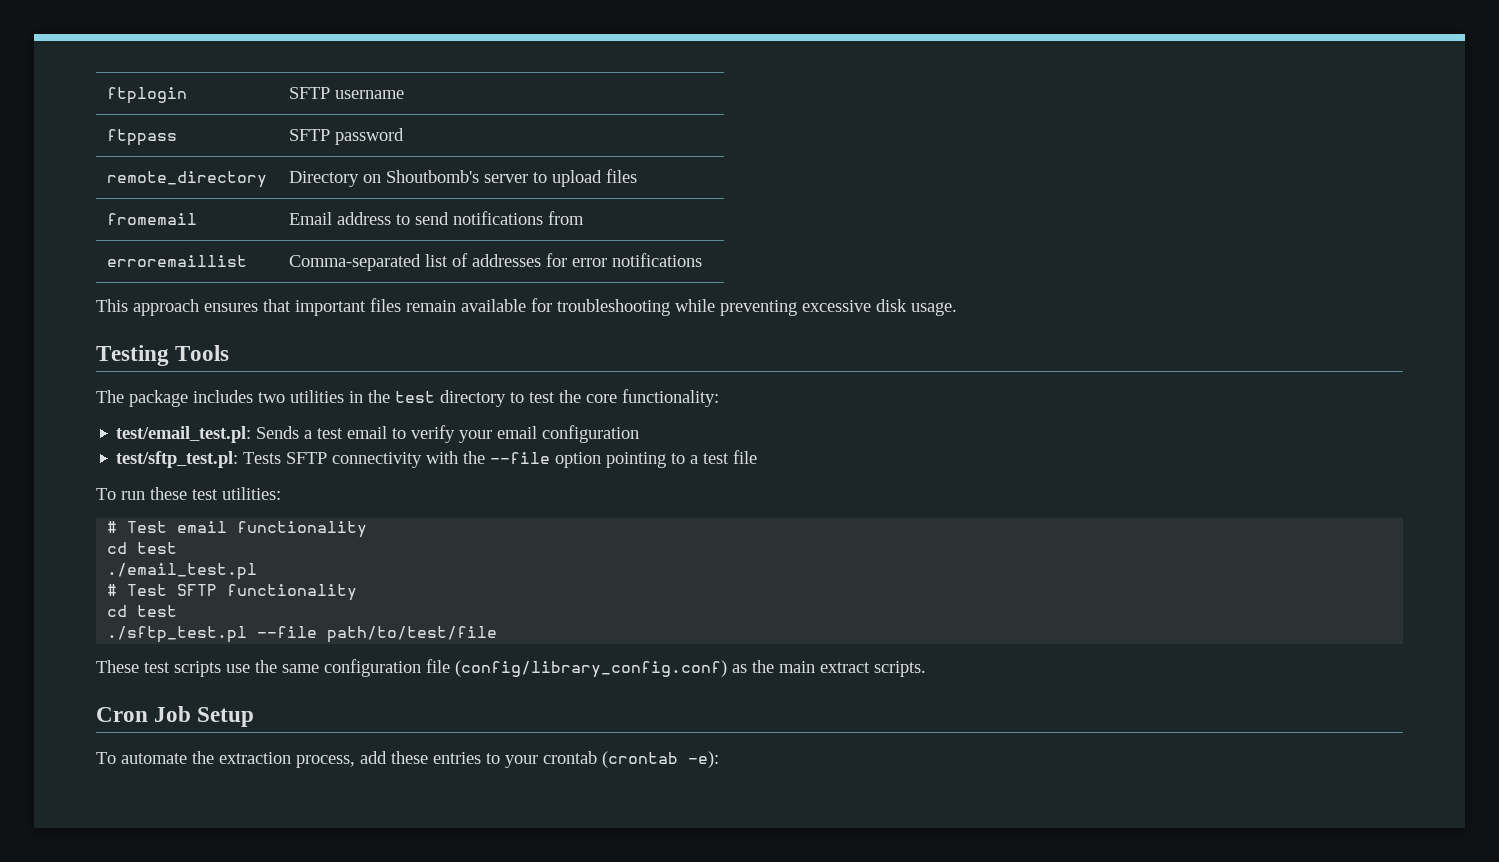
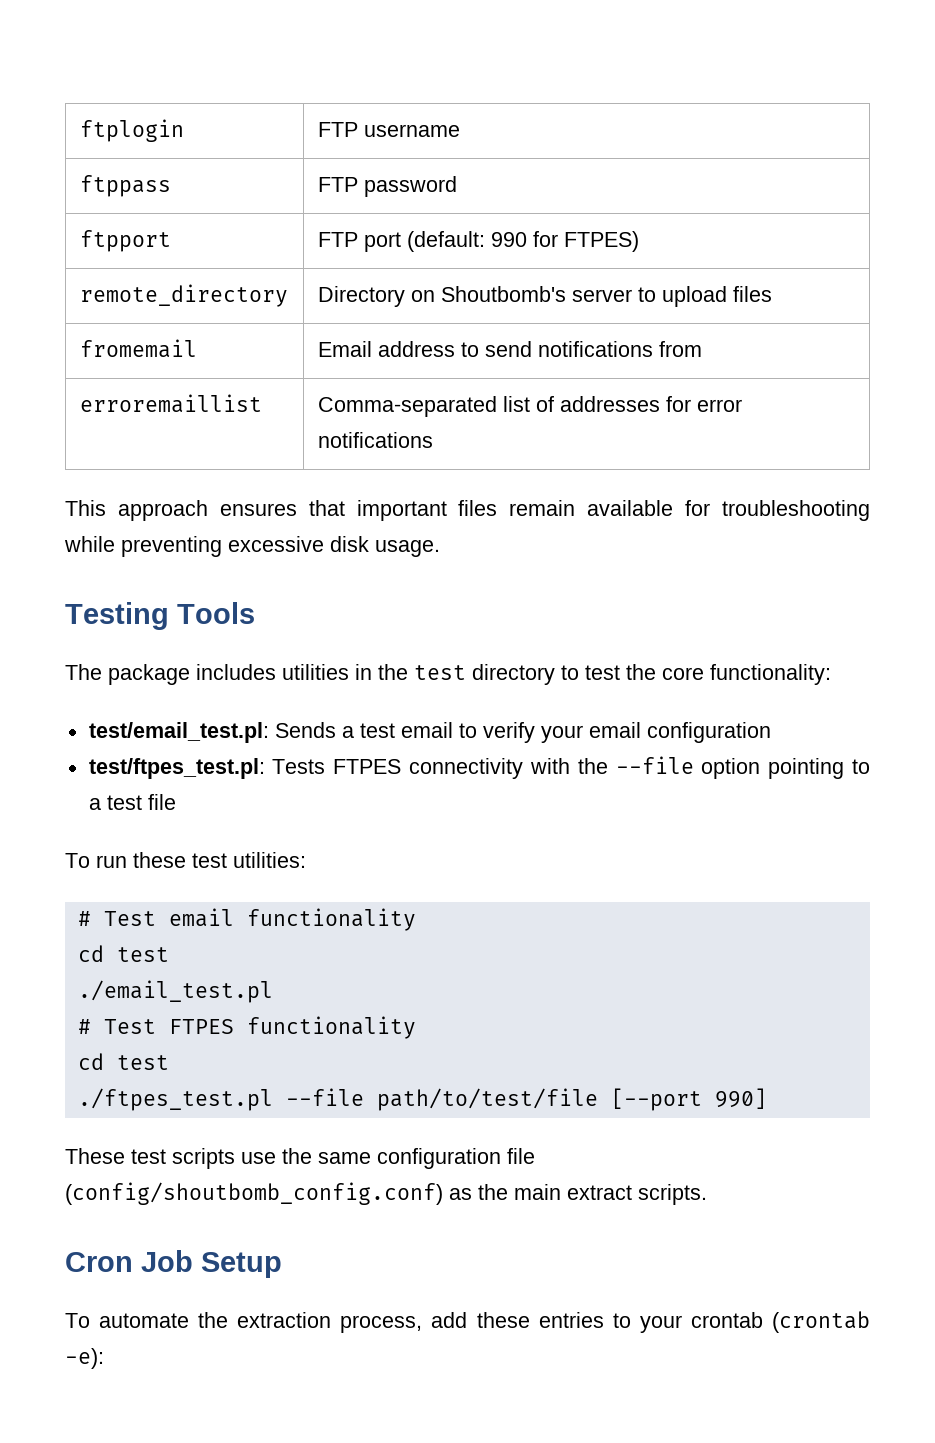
[288,87,330,99] SFTP -> [317,122,358,137] FTP
[288,129,330,141] SFTP -> [317,177,358,192] FTP
(404, 136) none -> [79,230,171,252] [317,231,639,252] // ftpport | FTP port (default: 990 for FTPES)
[258,392,285,403] two -> (276, 672) none
[116,451,328,468] test/sftp_test.pl: Tests SFTP -> [88,758,402,779] test/ftpes_test.pl: Tests FTPES
[177,584,358,601] [107,605,178,617] [107,626,248,643] SFTP functionality // cd test // ./sftp_test.pl -> [168,1016,416,1039] [77,1053,169,1070] [77,1088,273,1111] FTPES functionality // cd test // ./ftpes_test.pl
(498, 634) none -> [610,1088,767,1111] [--port 990]
[455,660,727,678] (config/library_config.conf) -> [65,1182,443,1205] (config/shoutbomb_config.conf)

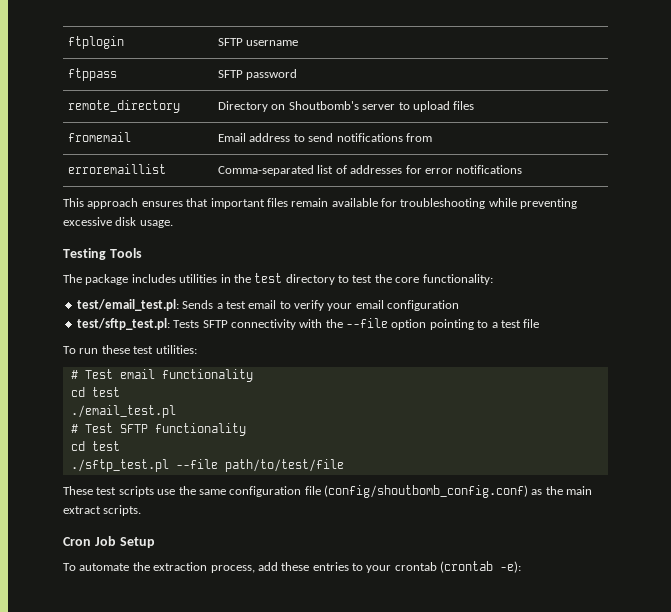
[317,122,358,137] FTP -> [218,38,244,46] SFTP
[317,177,358,192] FTP -> [218,70,244,78] SFTP
[79,230,171,252] [317,231,639,252] // ftpport | FTP port (default: 990 for FTPES) -> (298, 74) none
[88,758,402,779] test/ftpes_test.pl: Tests FTPES -> [76,318,228,330] test/sftp_test.pl: Tests SFTP
[168,1016,416,1039] [77,1053,169,1070] [77,1088,273,1111] FTPES functionality // cd test // ./ftpes_test.pl -> [119,423,246,436] [70,441,120,451] [70,459,169,472] SFTP functionality // cd test // ./sftp_test.pl
[610,1088,767,1111] [--port 990] -> (344, 465) none

